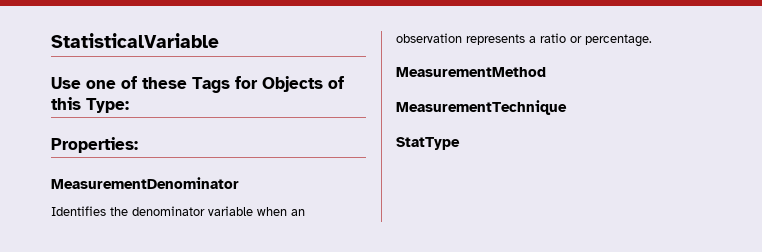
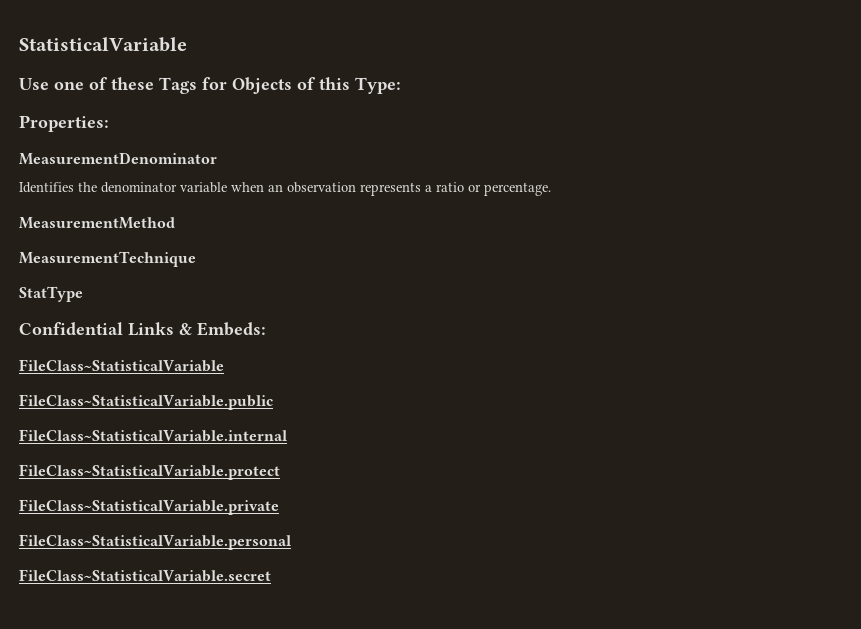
(460, 143) none -> [19,322,266,336] [19,359,224,372] [19,394,273,410] [19,429,287,442] [19,464,280,480] [19,499,279,515] [19,534,291,550] [19,569,271,582] // Confidential Links & Embeds: // FileClass~StatisticalVariable // FileClass~StatisticalVariable.public // FileClass~StatisticalVariable.internal // FileClass~StatisticalVariable.protect // FileClass~StatisticalVariable.private // FileClass~StatisticalVariable.personal // FileClass~StatisticalVariable.secret

